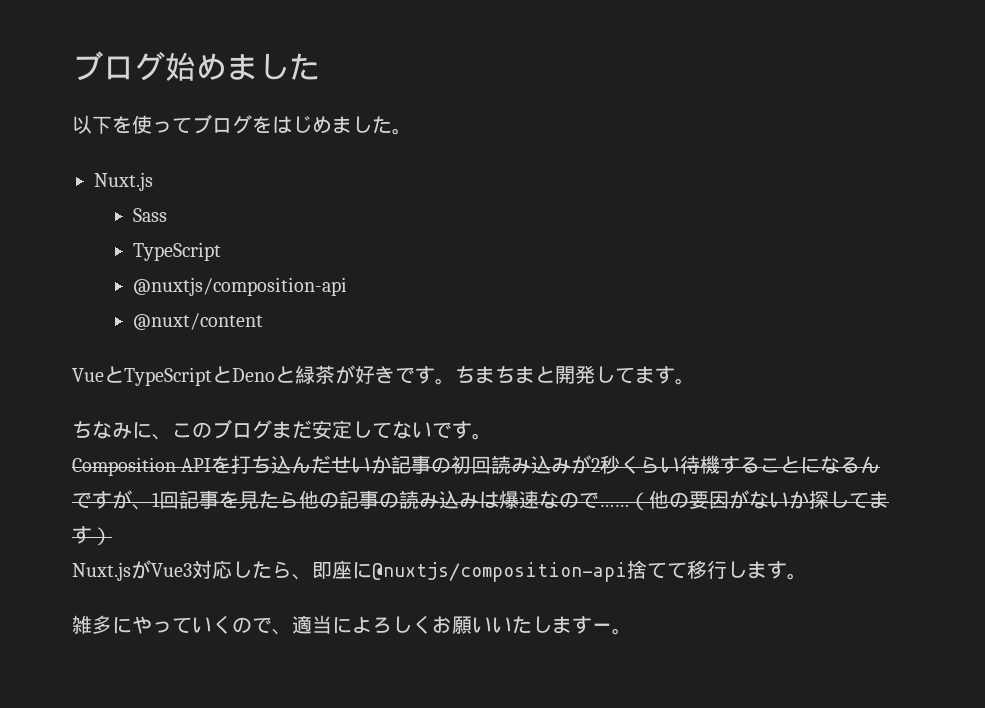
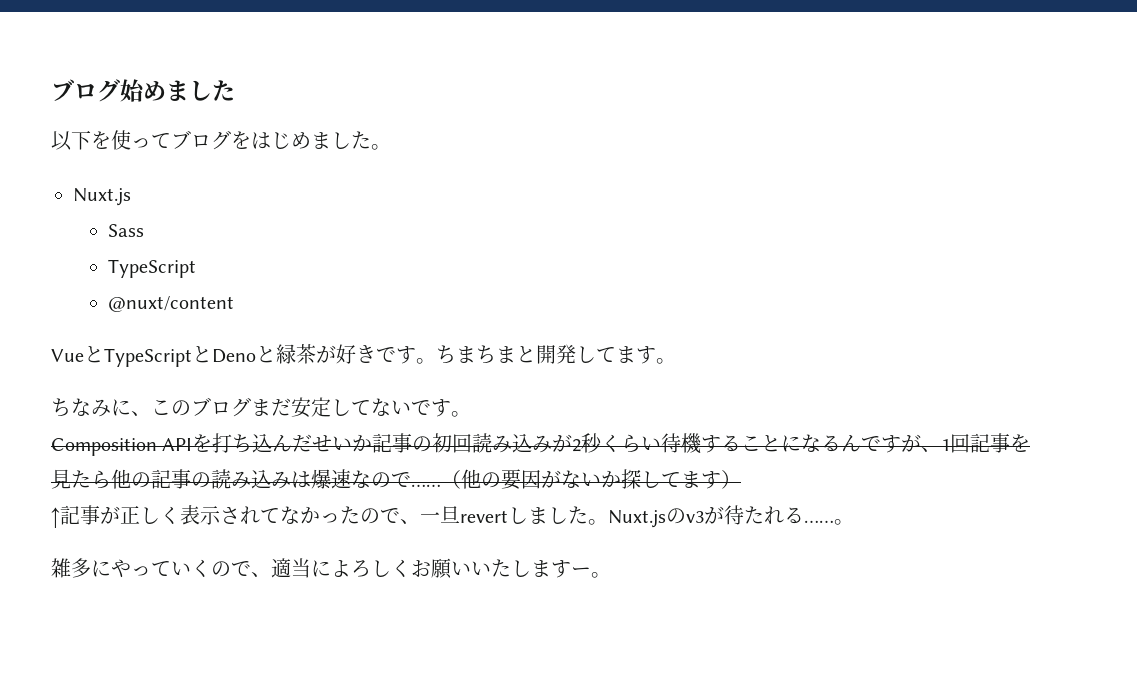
[132,277,347,296] // @nuxtjs/composition-api -> (197, 268) none
[72,560,787,582] Nuxt.jsがVue3対応したら、即座に@nuxtjs/composition-api捨てて移行します -> [51,505,834,528] ↑記事が正しく表示されてなかったので、一旦revertしました。Nuxt.jsのv3が待たれる……

